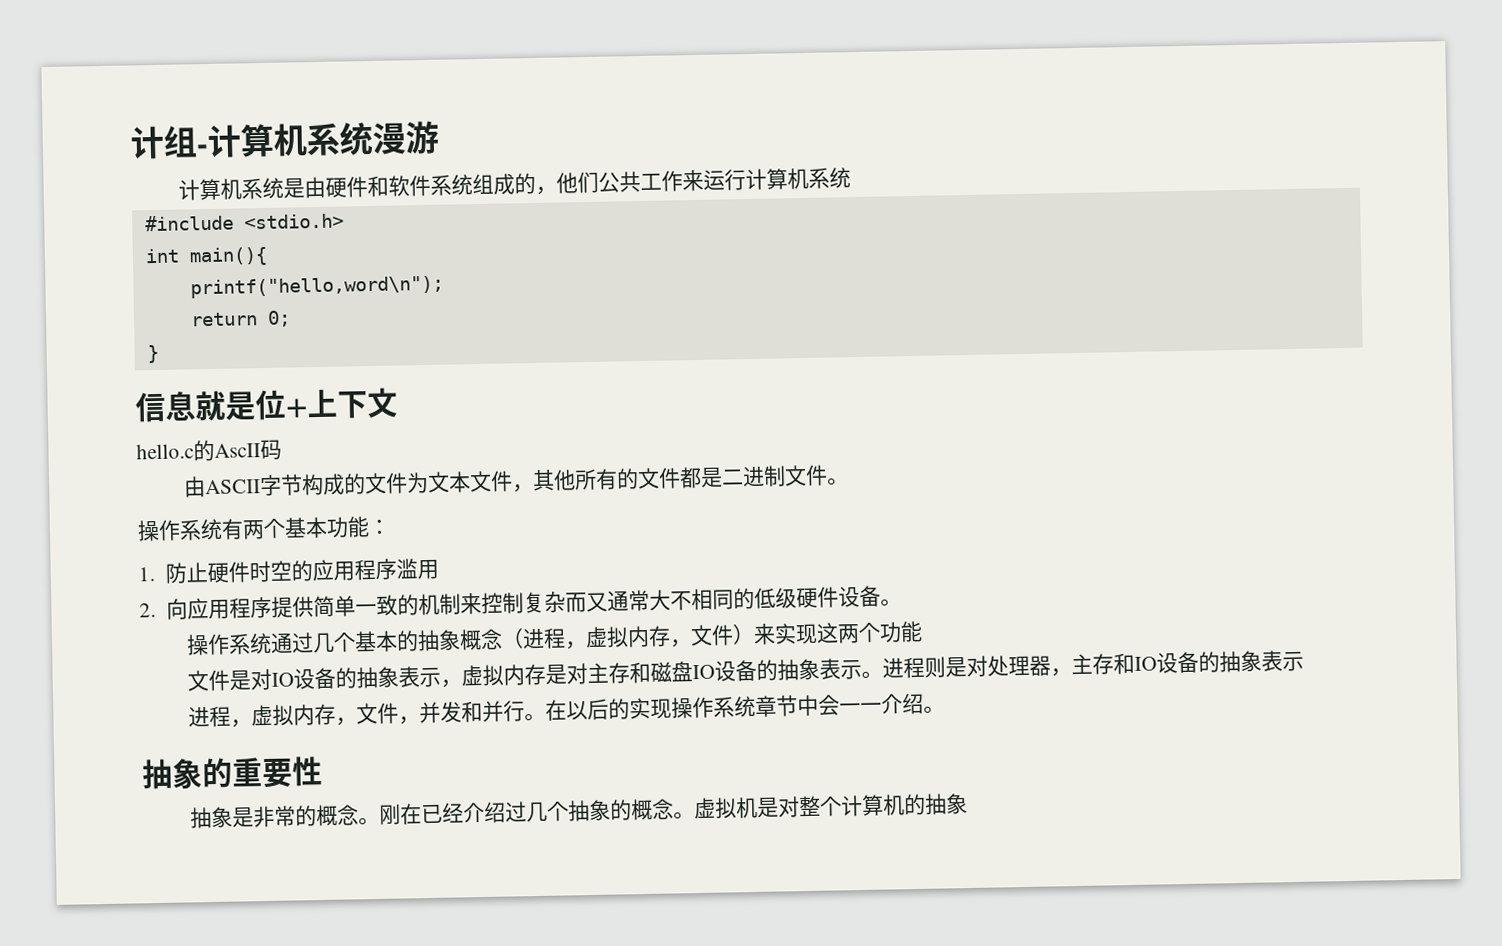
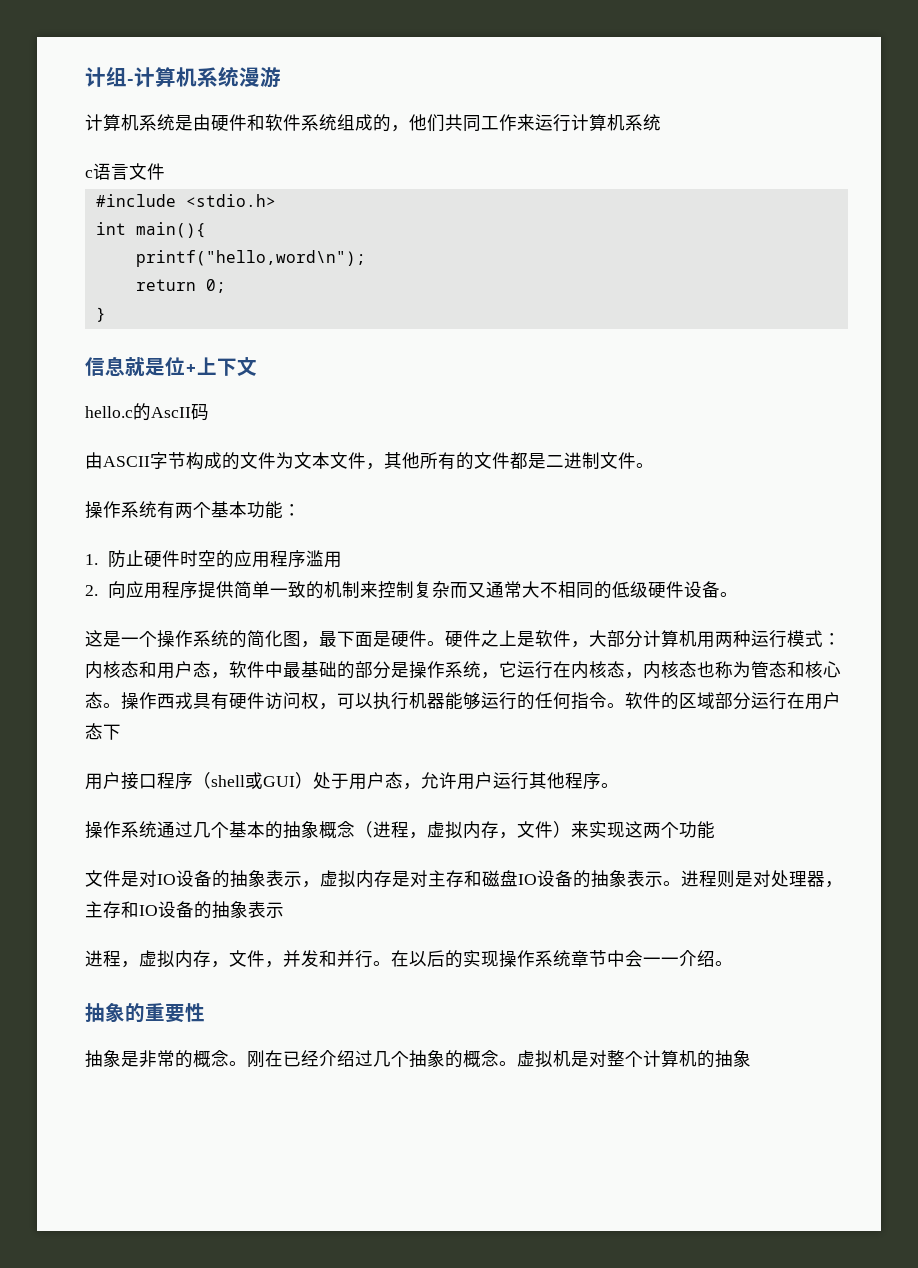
[597,170,641,193] 公共 -> [445,114,481,132] 共同
(851, 178) none -> [85,163,165,180] // c语言文件
(902, 602) none -> [85,630,841,648] [85,661,841,679] [85,692,841,710] [85,723,121,740] [85,772,619,790] // 这是一个操作系统的简化图，最下面是硬件。硬件之上是软件，大部分计算机用两种运行模式：内核态和用户态，软件中最基础的部分是操作系统，它运行在内核态，内核态也称为管态和核心态。操作西戎具有硬件访问权，可以执行机器能够运行的任何指令。软件的区域部分运行在用户态下 // 用户接口程序（shell或GUI）处于用户态，允许用户运行其他程序。

